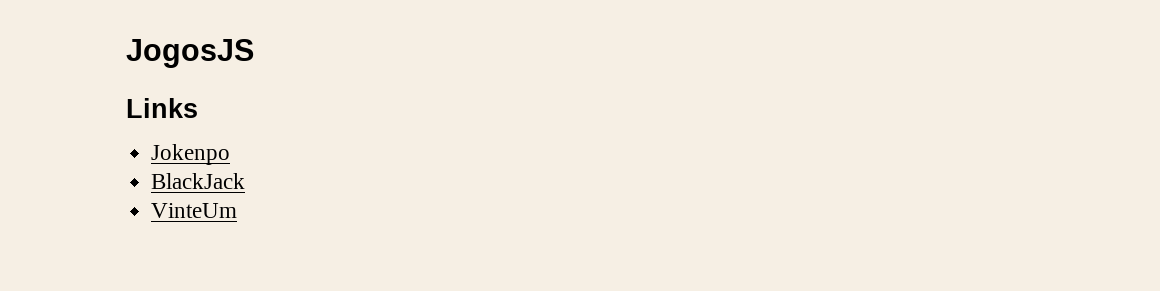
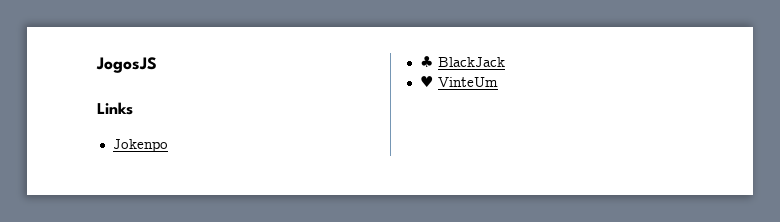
(231, 154) none -> [419,56,433,67] ♣
(246, 181) none -> [419,76,433,87] ♥

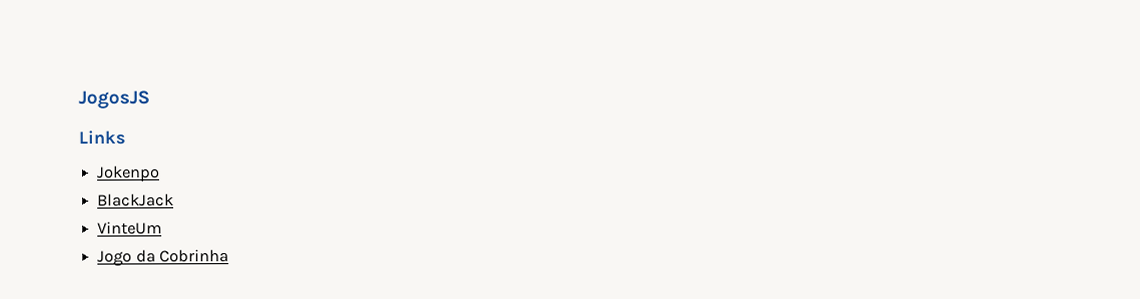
[419,56,433,67] ♣ -> (161, 173) none
[419,76,433,87] ♥ -> (175, 200) none
(498, 82) none -> [97,249,230,267] // Jogo da Cobrinha

